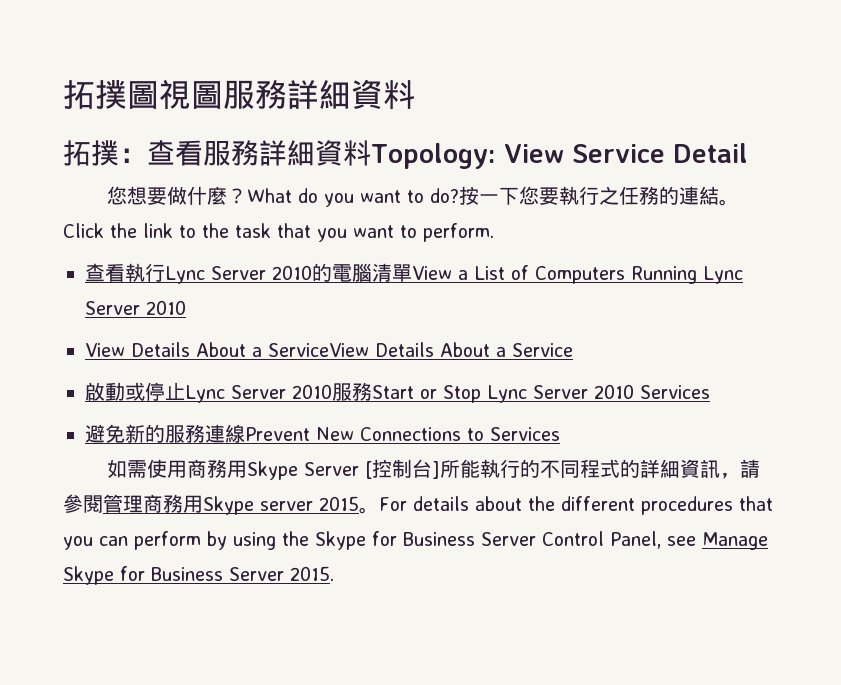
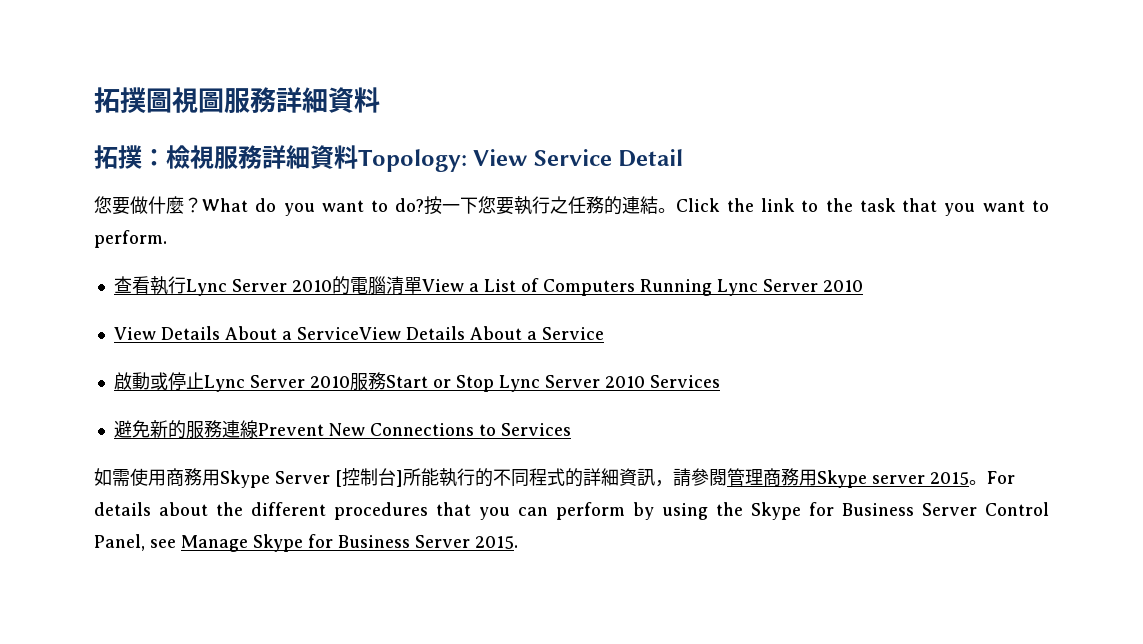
[147,140,203,166] 查看 -> [166,145,214,169] 檢視
[127,186,148,205] 想 -> (112, 205) none

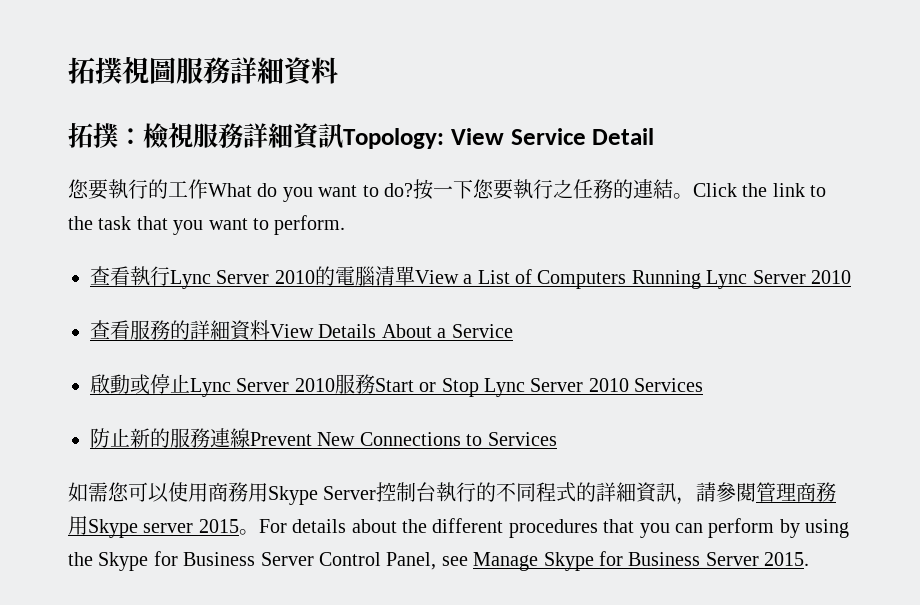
[94,87,172,113] 拓撲圖 -> [68,57,122,84] 拓撲
[334,145,358,169] 料 -> [318,123,343,149] 訊
[130,196,202,214] 做什麼？ -> [108,179,208,199] 執行的工作
[113,326,401,340] View Details About a ServiceView -> [90,320,314,341] 查看服務的詳細資料View
[113,420,150,438] 避免 -> [90,428,130,448] 防止
(130, 477) none -> [108,482,169,503] 您可以
[335,468,439,487] [控制台]所能 -> [376,482,437,502] 控制台

